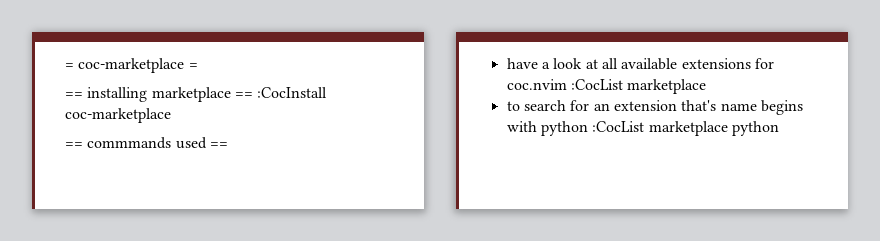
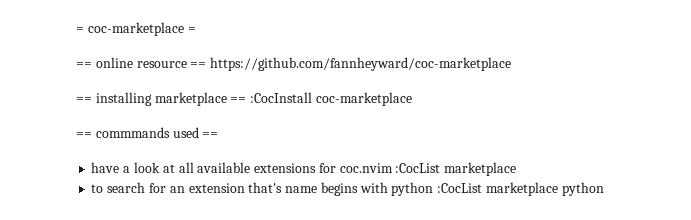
(198, 66) none -> [76,57,512,71] // == online resource == https://github.com/fannheyward/coc-marketplace

